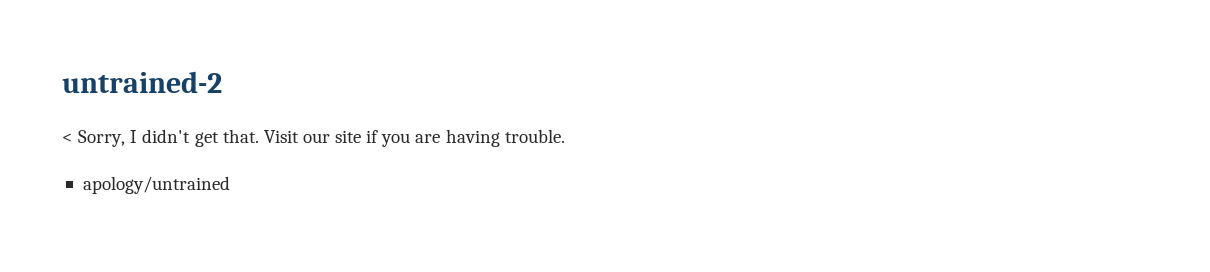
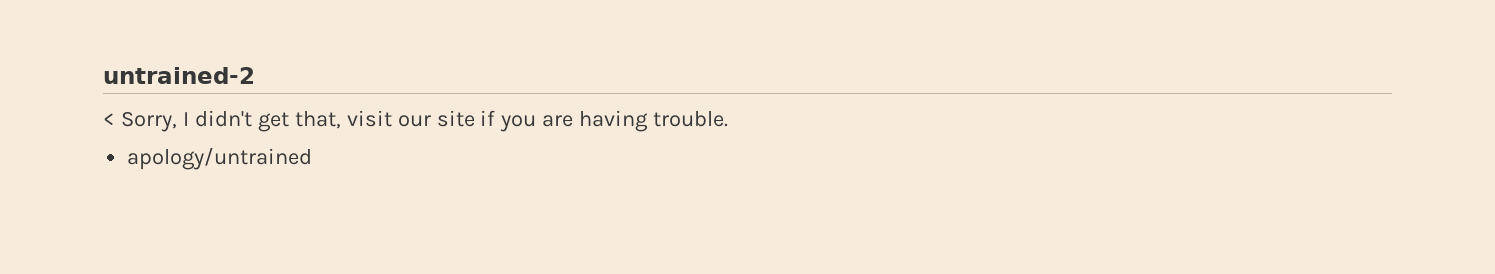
[222,129,299,143] that. Visit -> [294,110,392,129] that, visit

